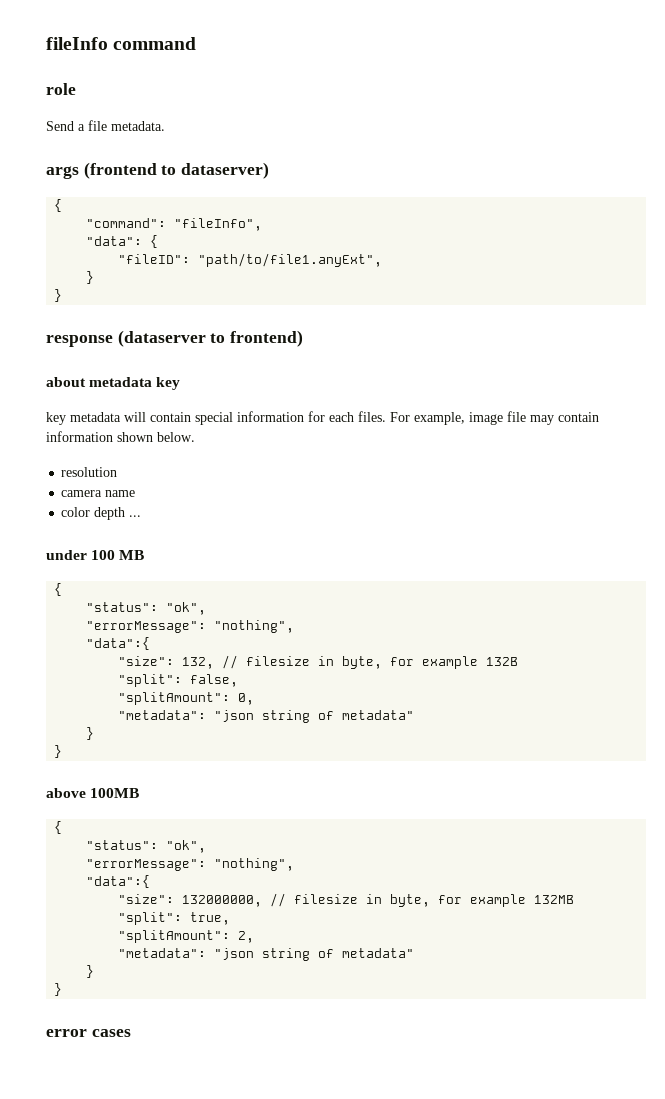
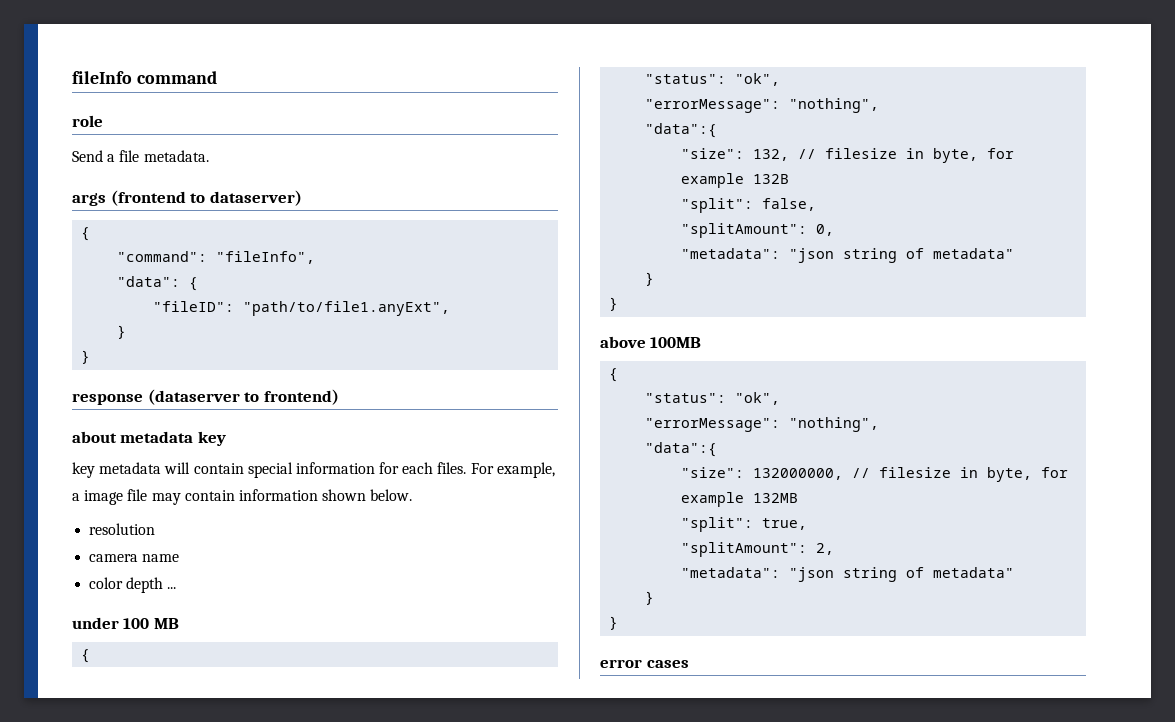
(465, 418) none -> [72,493,80,501] a

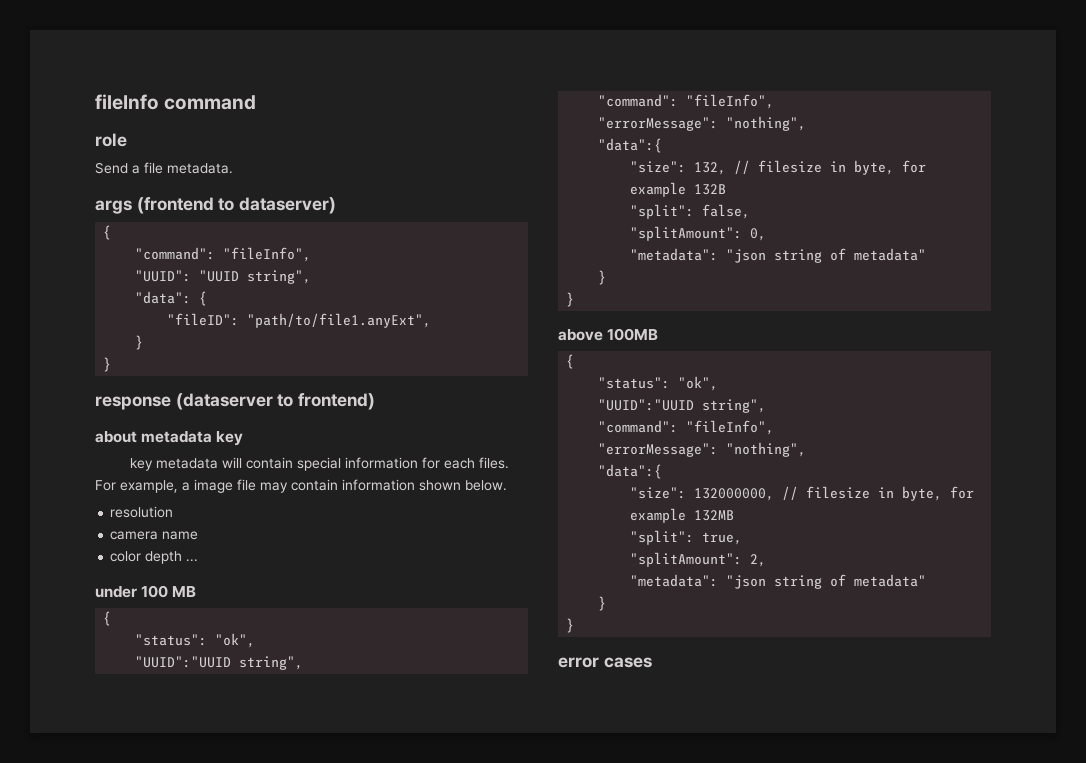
(316, 257) none -> [135,270,312,284] // "UUID": "UUID string",
(781, 79) none -> [135,656,304,670] [598,94,775,109] // "UUID":"UUID string", // "command": "fileInfo",
(781, 398) none -> [598,399,767,413] [598,420,775,435] // "UUID":"UUID string", // "command": "fileInfo",

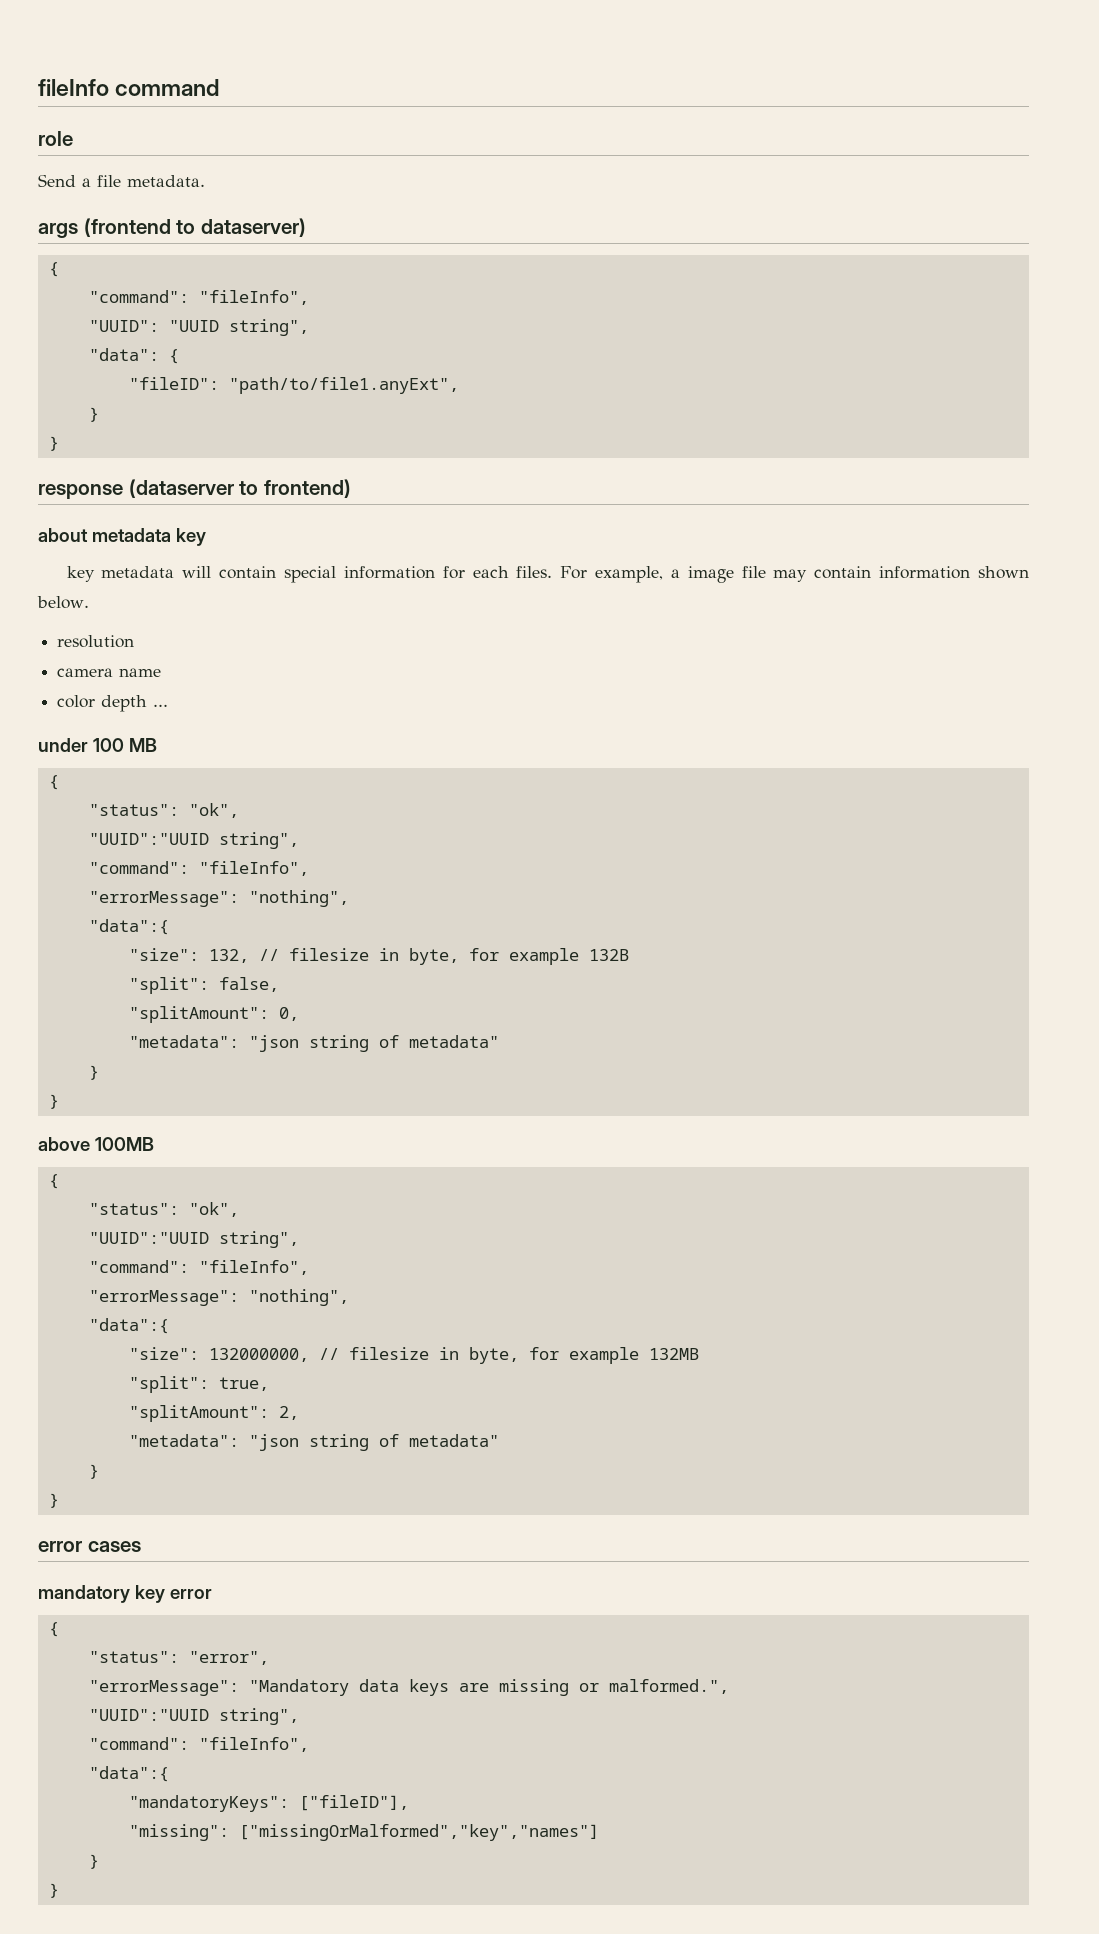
(652, 662) none -> [38,1585,212,1603] [48,1622,59,1637] [88,1651,269,1665] [88,1679,729,1696] [88,1708,299,1725] [88,1737,309,1752] [88,1766,169,1782] [128,1795,409,1812] [128,1824,599,1841] [88,1854,99,1869] [48,1883,59,1898] // mandatory key error // { // "status": "error", // "errorMessage": "Mandatory data keys are missing or malformed.", // "UUID":"UUID string", // "command": "fileInfo", // "data":{ // "mandatoryKeys": ["fileID"], // "missing": ["missingOrMalformed","key","names"] // } // }

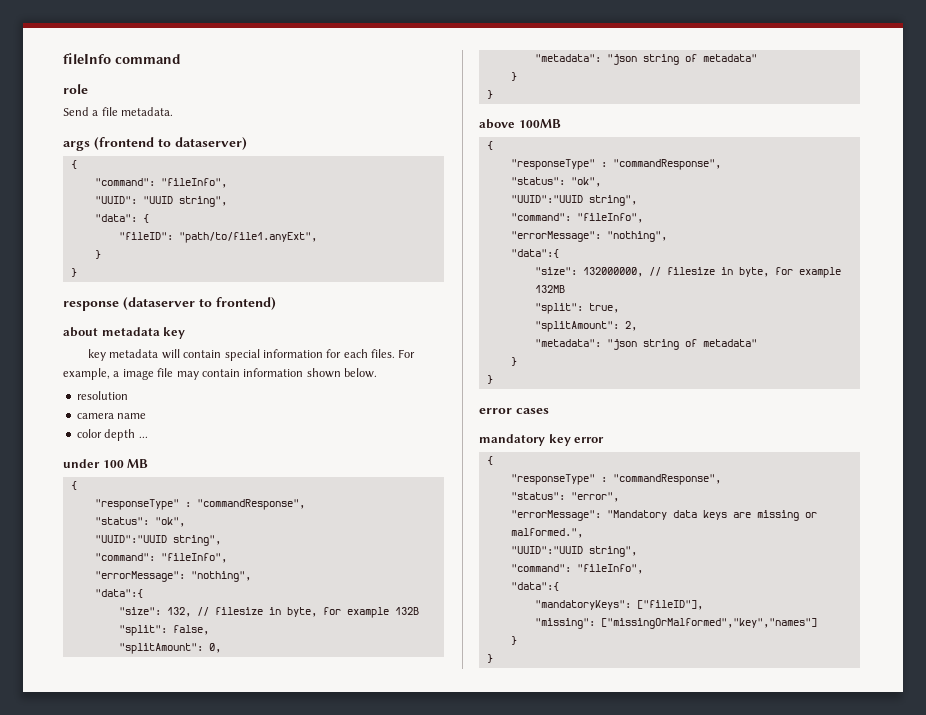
(59, 782) none -> [94,499,305,510] // "responseType" : "commandResponse",
(59, 1181) none -> [510,159,721,170] // "responseType" : "commandResponse",
(59, 1629) none -> [510,474,721,485] // "responseType" : "commandResponse",

